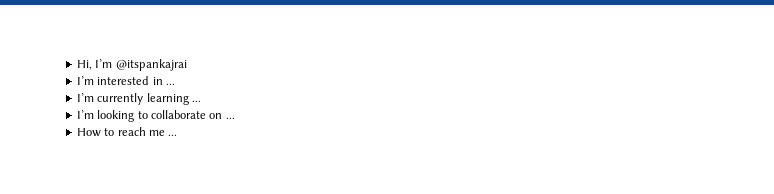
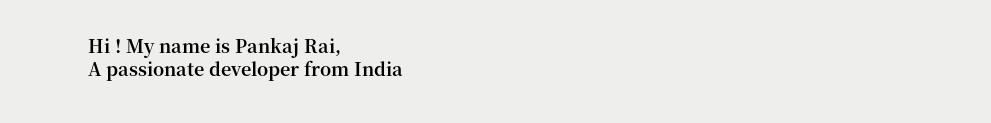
[76,59,187,71] [76,76,175,85] [76,93,201,105] [76,110,235,122] [76,127,178,137] Hi, I’m @itspankajrai // I’m interested in ... // I’m currently learning ... // I’m looking to collaborate on ... // How to reach me ... -> [88,37,341,58] [88,60,403,81] Hi ! My name is Pankaj Rai, // A passionate developer from India

